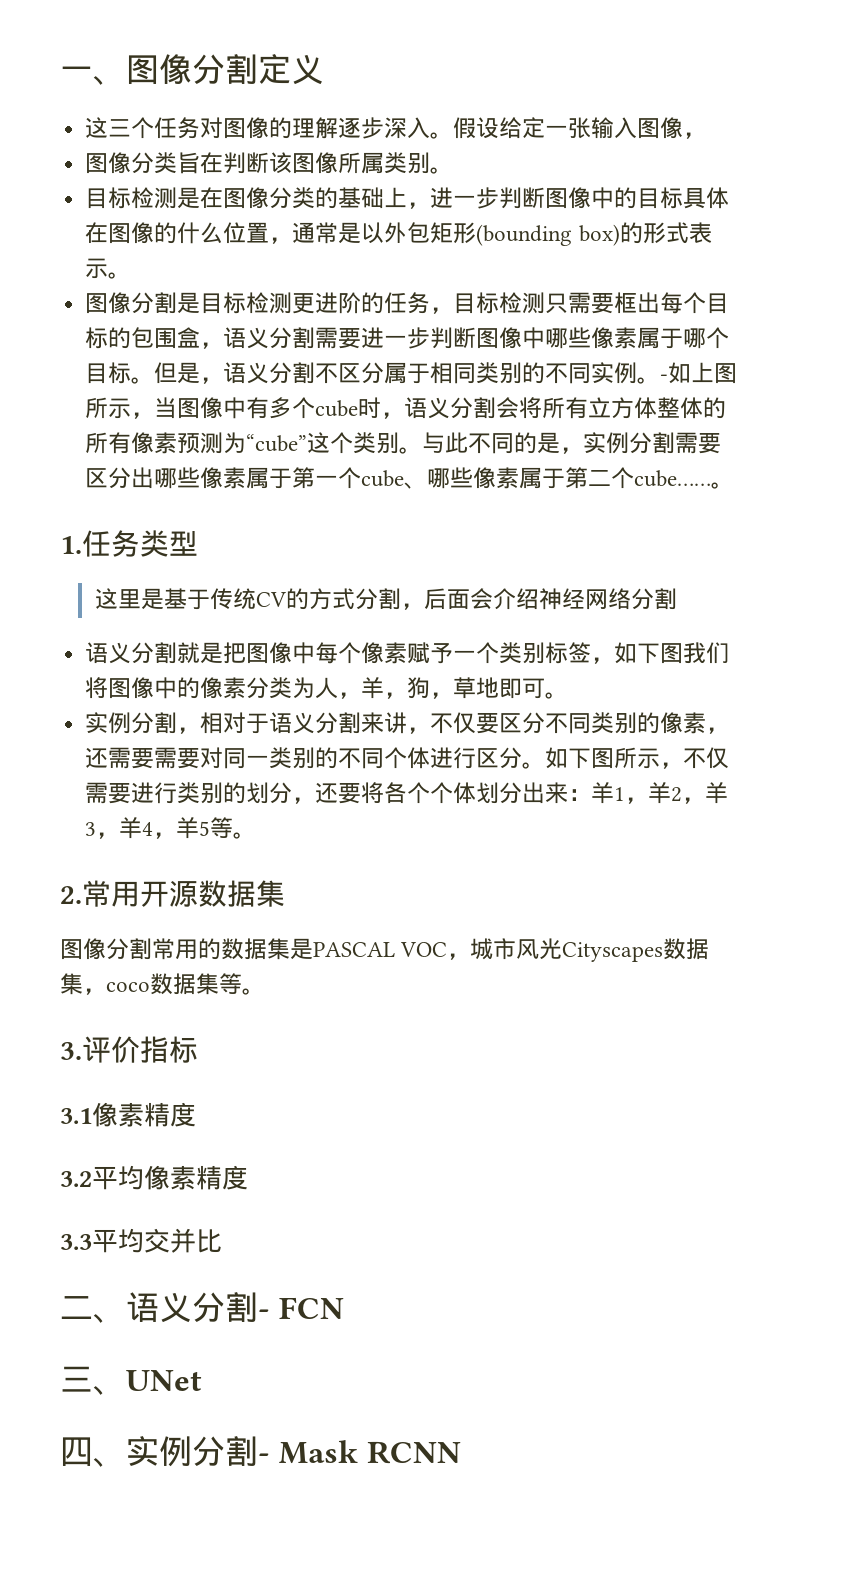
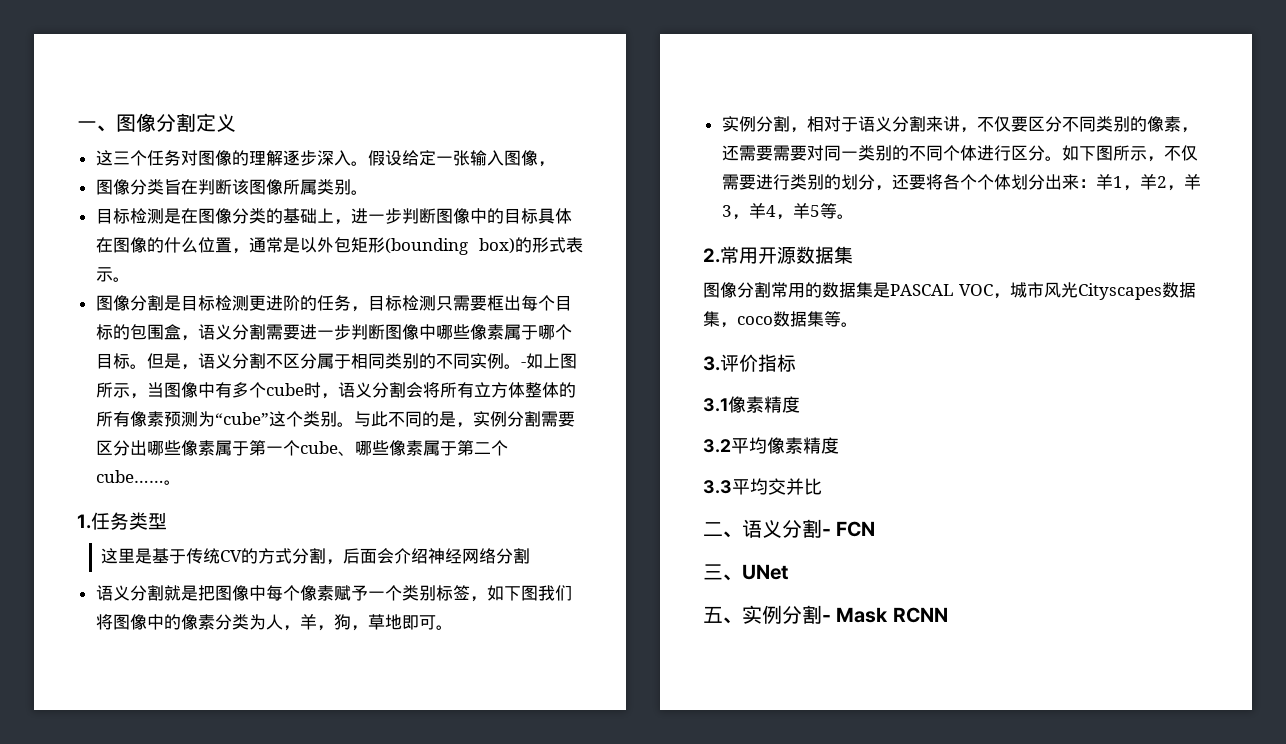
[60,1437,93,1466] 四 -> [703,606,723,623] 五

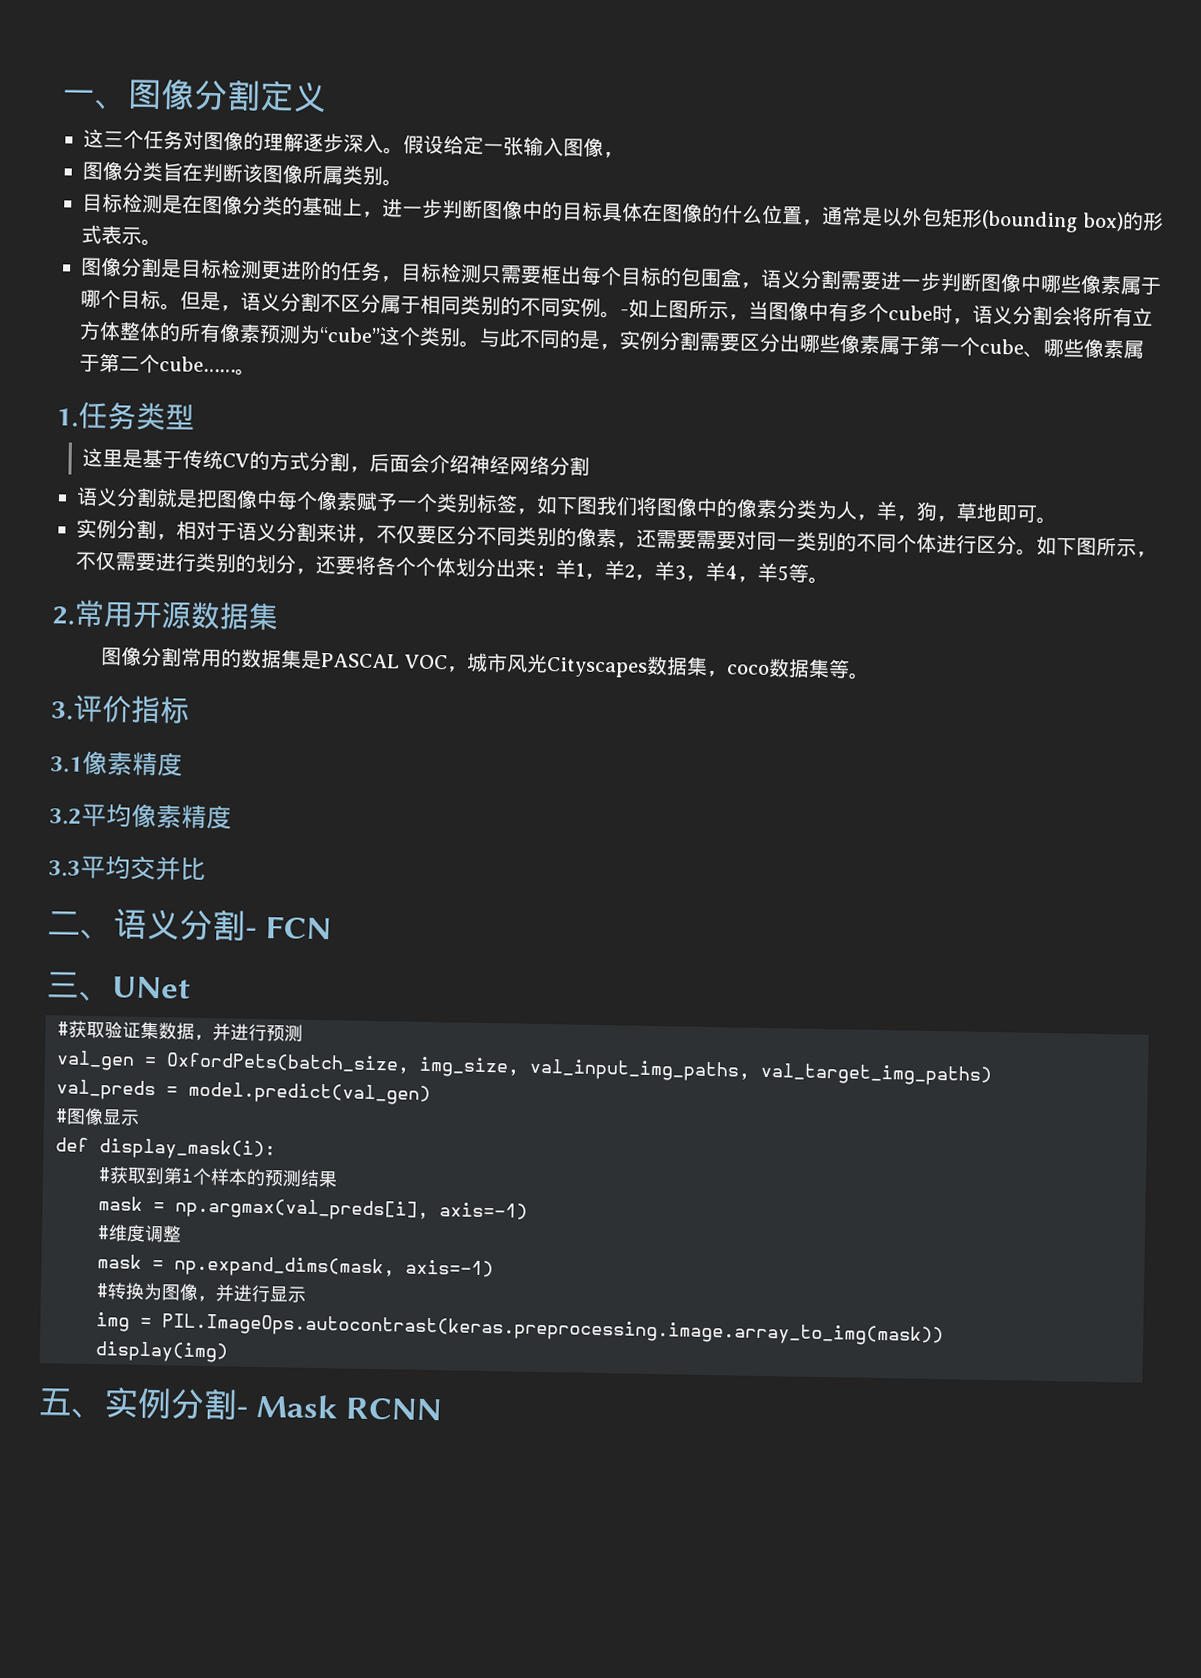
(788, 572) none -> [57,1020,303,1042] [56,1050,993,1087] [56,1079,431,1106] [55,1107,140,1126] [55,1137,276,1161] [98,1166,338,1188] [98,1196,528,1221] [97,1224,182,1243] [97,1254,494,1279] [96,1282,306,1303] [96,1312,944,1347] [95,1341,228,1363] // #获取验证集数据，并进行预测 // val_gen = OxfordPets(batch_size, img_size, val_input_img_paths, val_target_img_paths) // val_preds = model.predict(val_gen) // #图像显示 // def display_mask(i): // #获取到第i个样本的预测结果 // mask = np.argmax(val_preds[i], axis=-1) // #维度调整 // mask = np.expand_dims(mask, axis=-1) // #转换为图像，并进行显示 // img = PIL.ImageOps.autocontrast(keras.preprocessing.image.array_to_img(mask)) // display(img)

